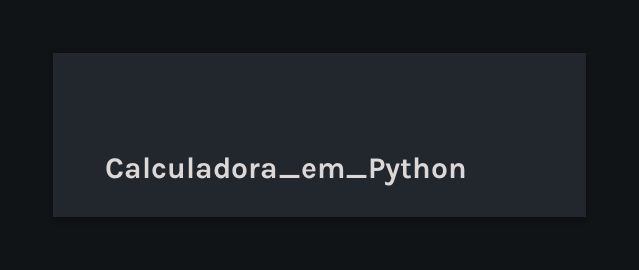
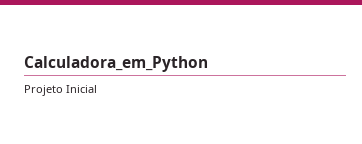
(467, 171) none -> [24,85,97,96] // Projeto Inicial

